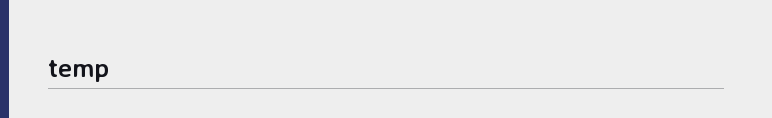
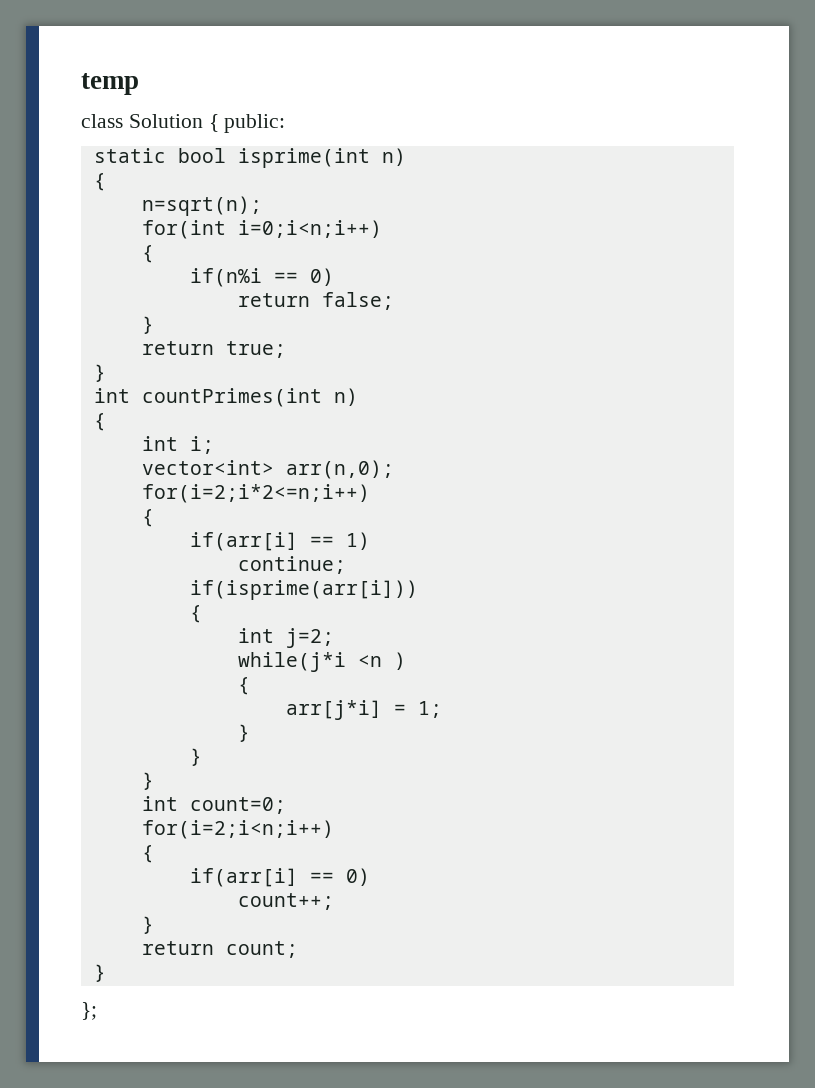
(109, 71) none -> [81,114,286,133] [93,148,406,168] [93,173,106,191] [141,196,262,216] [141,220,382,239] [141,245,154,263] [189,268,334,287] [237,292,394,310] [141,316,154,334] [141,341,286,358] [93,364,106,382] [93,388,358,407] [93,413,106,431] [141,436,214,454] [141,460,394,479] [141,484,370,503] [141,509,154,527] [189,532,370,551] [237,556,346,574] [189,580,418,600] [189,605,202,623] [237,628,334,648] [237,652,406,672] [237,677,250,695] [285,700,442,720] [237,724,250,742] [189,748,202,766] [141,772,154,790] [141,796,286,814] [141,820,334,839] [141,845,154,863] [189,868,370,887] [237,893,334,910] [141,916,154,934] [141,941,298,958] [93,964,106,982] [81,1002,97,1020] // class Solution { public: // static bool isprime(int n) // { // n=sqrt(n); // for(int i=0;i<n;i++) // { // if(n%i == 0) // return false; // } // return true; // } // int countPrimes(int n) // { // int i; // vector<int> arr(n,0); // for(i=2;i*2<=n;i++) // { // if(arr[i] == 1) // continue; // if(isprime(arr[i])) // { // int j=2; // while(j*i <n ) // { // arr[j*i] = 1; // } // } // } // int count=0; // for(i=2;i<n;i++) // { // if(arr[i] == 0) // count++; // } // return count; // } // };

